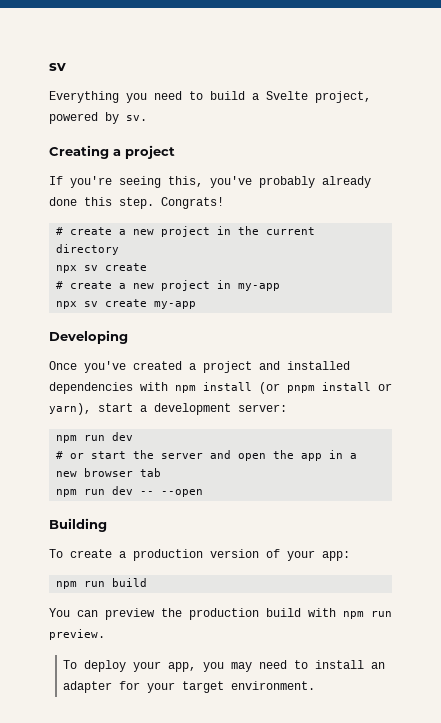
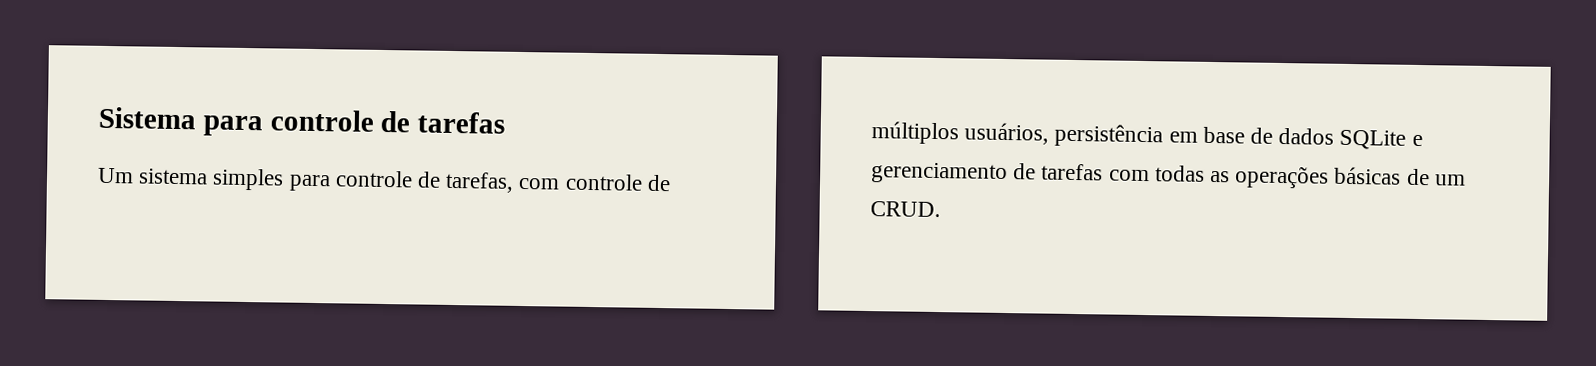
[49,63,66,71] [49,91,371,103] [49,112,147,124] [49,145,175,159] [49,176,371,188] [49,197,224,209] [56,226,316,237] [56,244,120,255] [56,263,148,273] [56,280,281,291] [56,299,197,309] [49,330,128,344] [49,361,350,373] [49,382,392,394] [49,403,287,415] [56,432,134,443] [56,450,358,461] [56,468,162,477] [56,486,204,497] [49,518,107,532] [49,549,350,561] [56,578,148,589] [49,608,392,620] [49,629,105,640] [63,660,386,672] [63,681,316,693] sv // Everything you need to build a Svelte project, powered by sv. // Creating a project // If you're seeing this, you've probably already done this step. Congrats! // # create a new project in the current directory // npx sv create // # create a new project in my-app // npx sv create my-app // Developing // Once you've created a project and installed dependencies with npm install (or pnpm install or yarn), start a development server: // npm run dev // # or start the server and open the app in a new browser tab // npm run dev -- --open // Building // To create a production version of your app: // npm run build // You can preview the production build with npm run preview. // To deploy your app, you may need to install an adapter for your target environment. -> [98,106,506,137] [97,167,671,193] [871,121,1423,150] [871,162,1466,189] [870,201,941,218] Sistema para controle de tarefas // Um sistema simples para controle de tarefas, com controle de múltiplos usuários, persistência em base de dados SQLite e gerenciamento de tarefas com todas as operações básicas de um CRUD.

